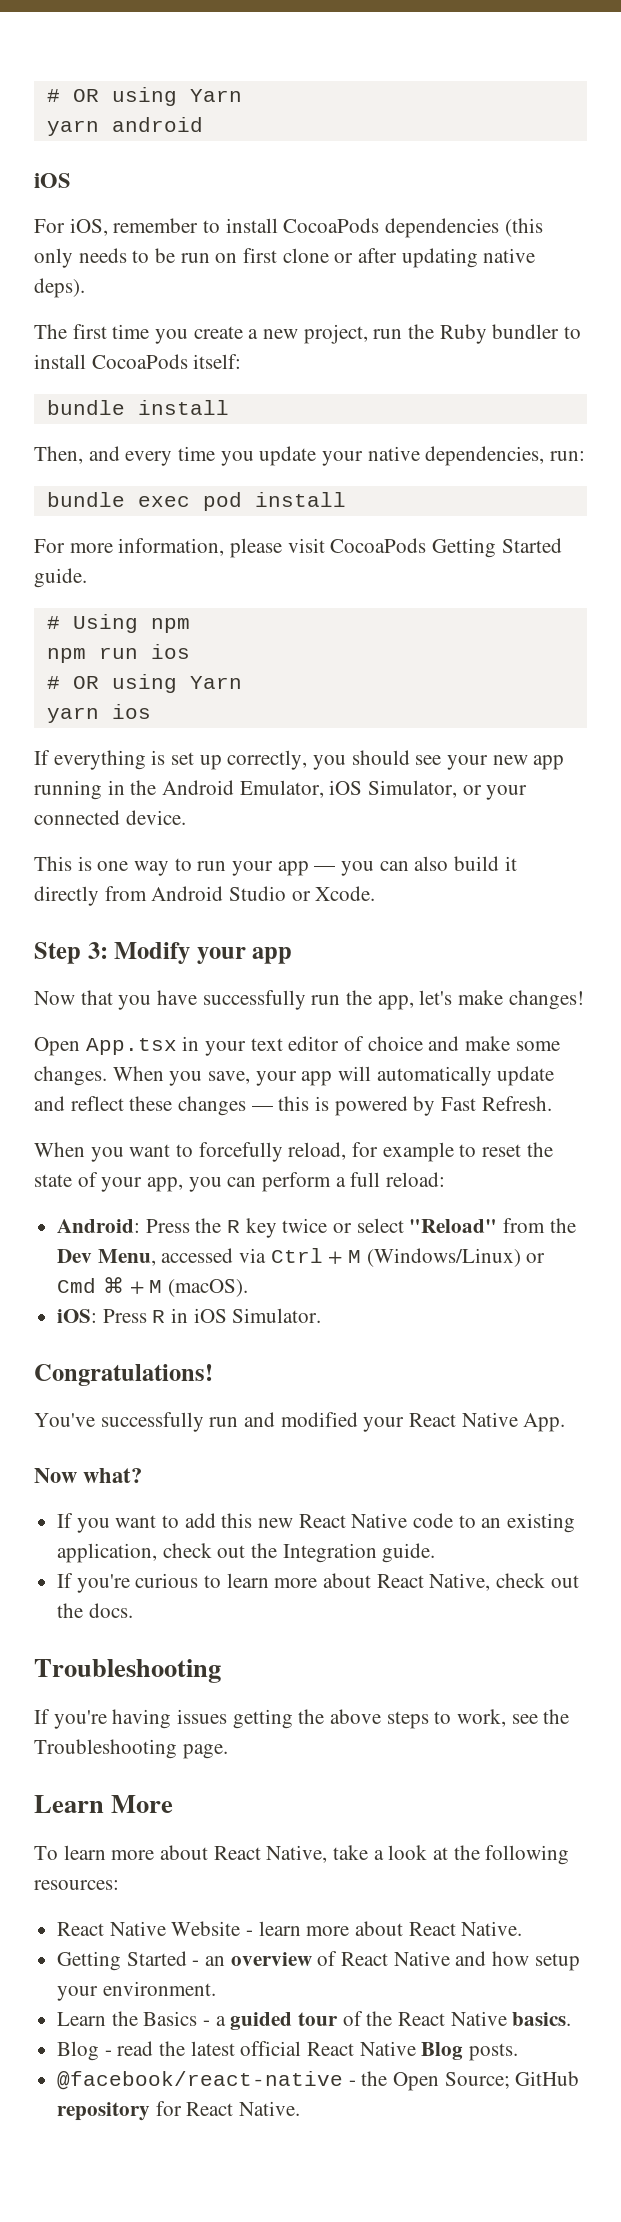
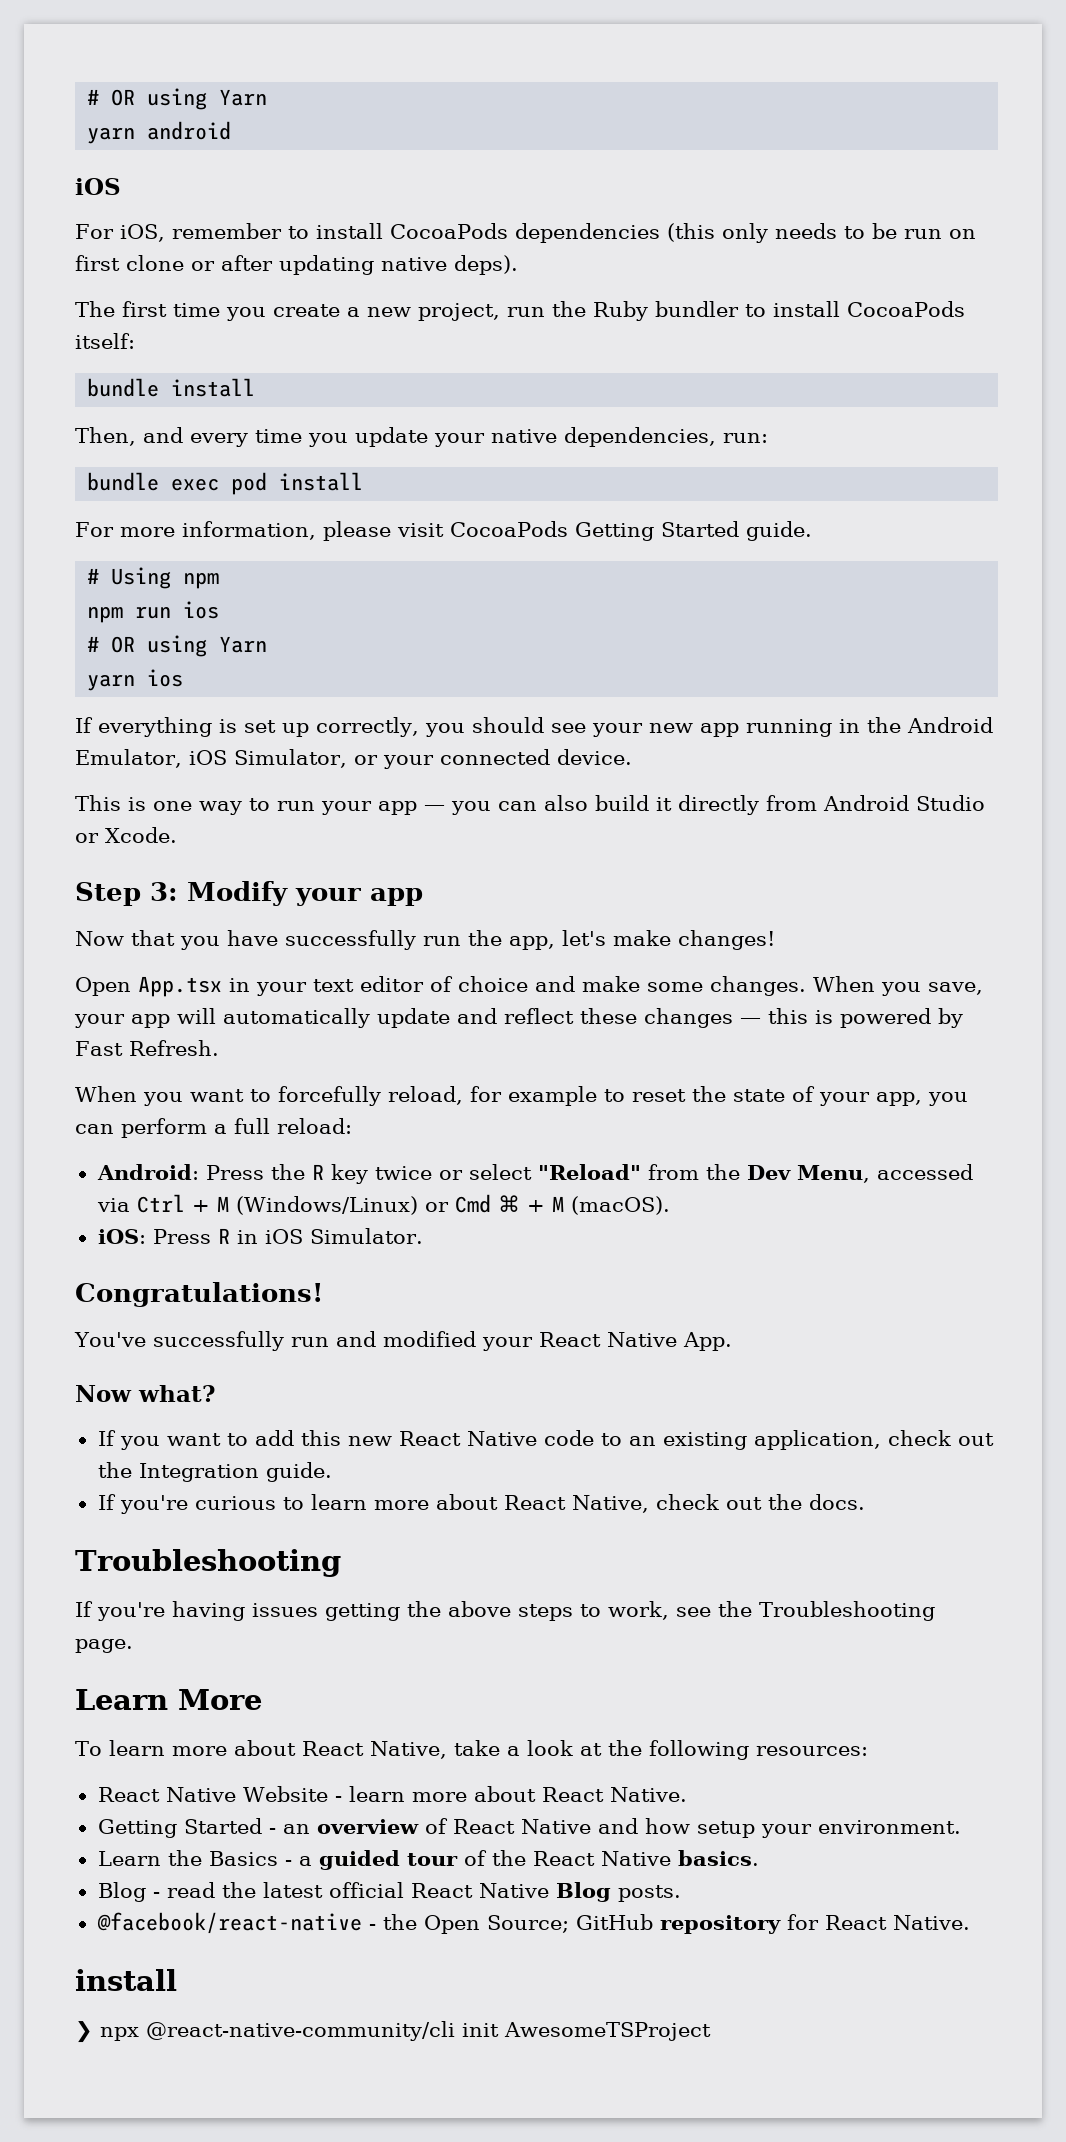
(301, 2108) none -> [75,1969,177,1991] [75,2021,711,2043] // install // ❯ npx @react-native-community/cli init AwesomeTSProject

